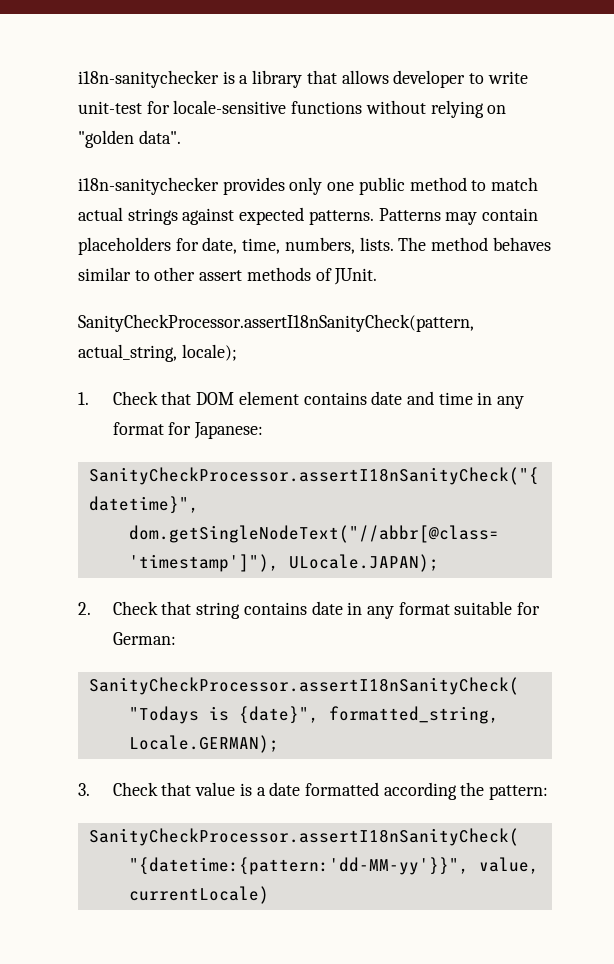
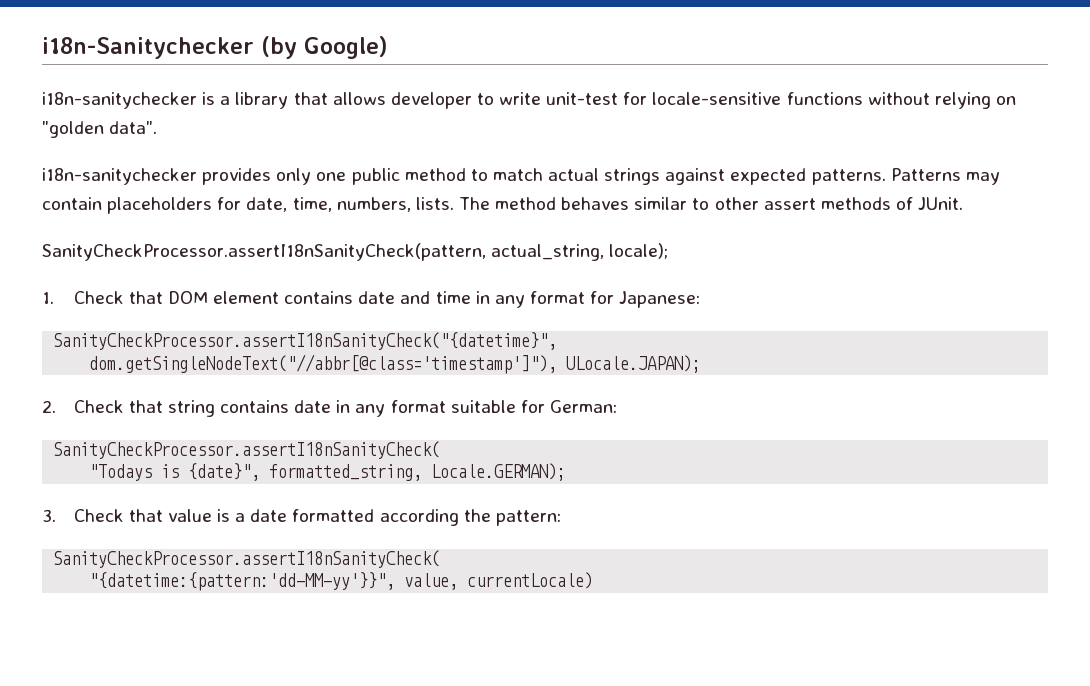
(78, 79) none -> [42,36,388,59] i18n-Sanitychecker (by Google) //

